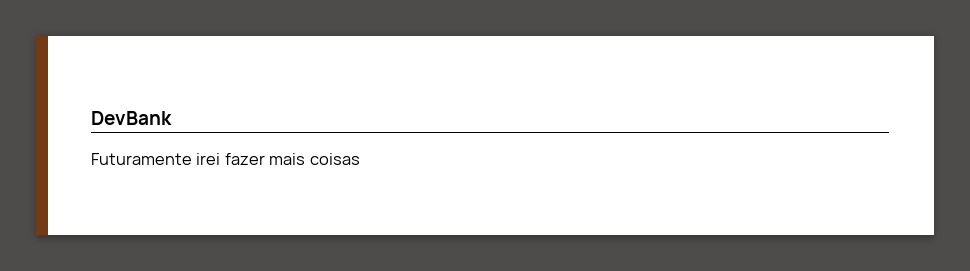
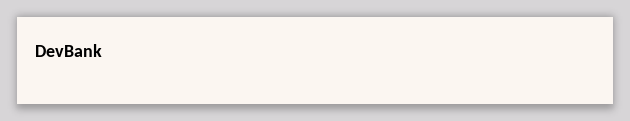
[91,153,360,165] // Futuramente irei fazer mais coisas -> (102, 50) none

